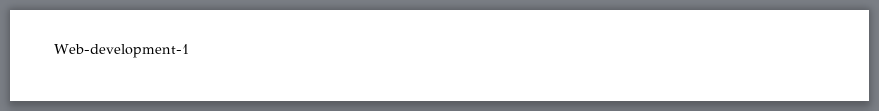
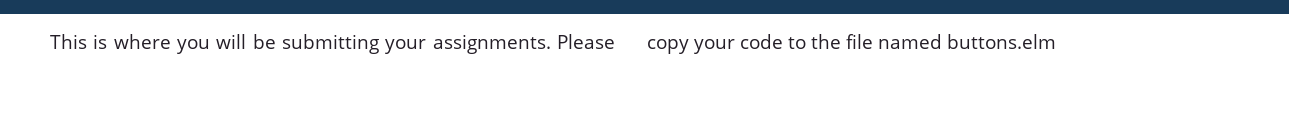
[54,44,189,58] Web-development-1 -> [50,34,1056,54] This is where you will be submitting your assignments. Please copy your code to the file named buttons.elm

